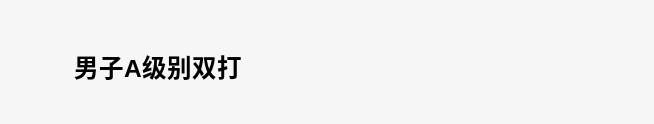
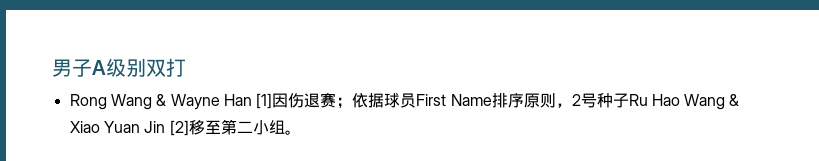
(242, 67) none -> [69,92,740,110] [69,119,301,136] // Rong Wang & Wayne Han [1]因伤退赛；依据球员First Name排序原则，2号种子Ru Hao Wang & Xiao Yuan Jin [2]移至第二小组。

